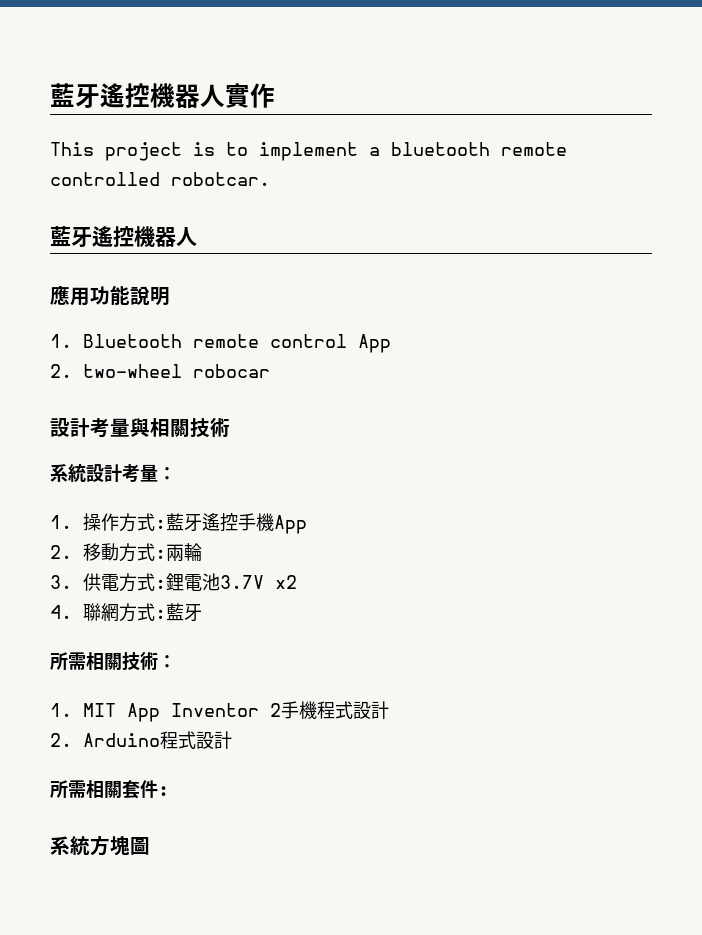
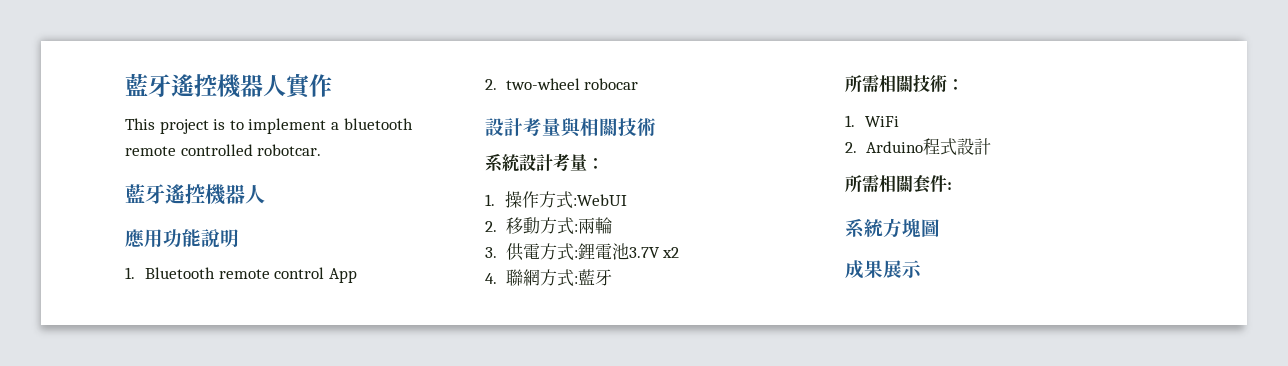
[154,513,307,534] :藍牙遙控手機App -> [573,194,628,206] :WebUI
[82,701,389,722] MIT App Inventor 2手機程式設計 -> [865,116,900,127] WiFi
(150, 846) none -> [845,260,922,279] // 成果展示

